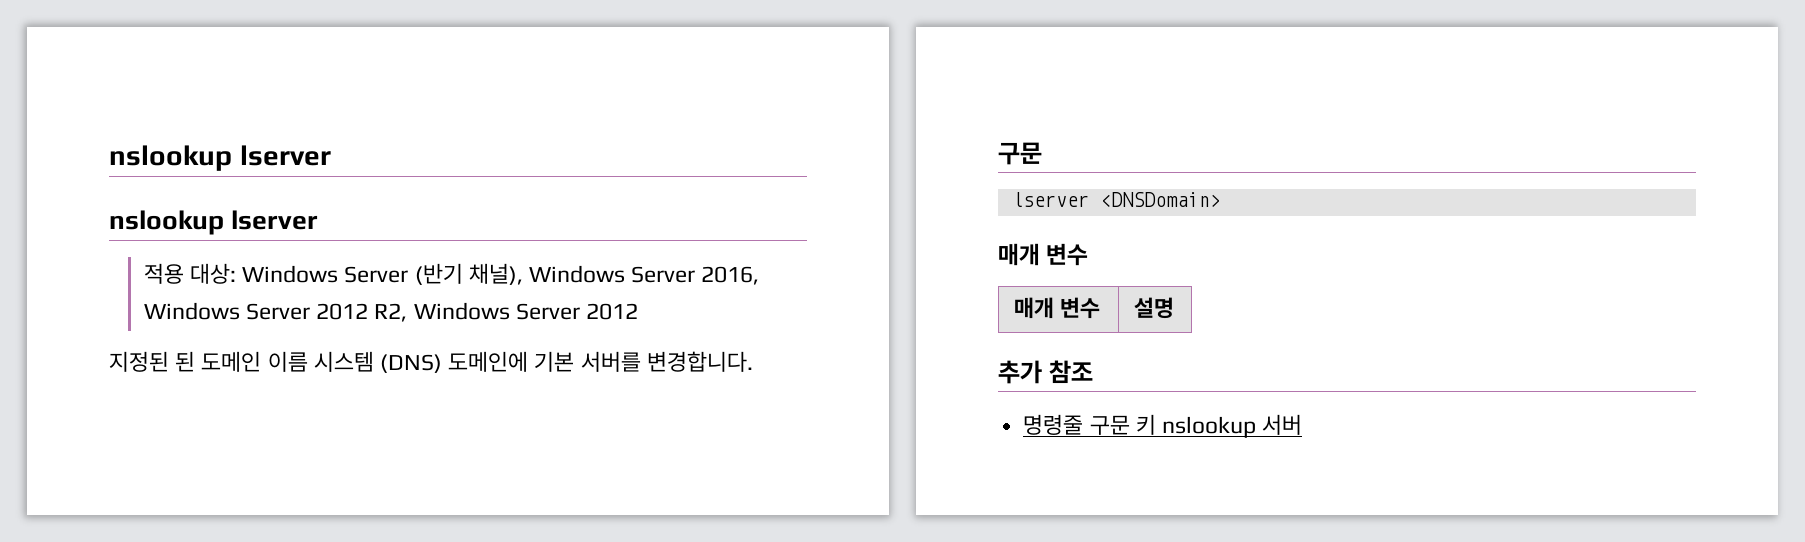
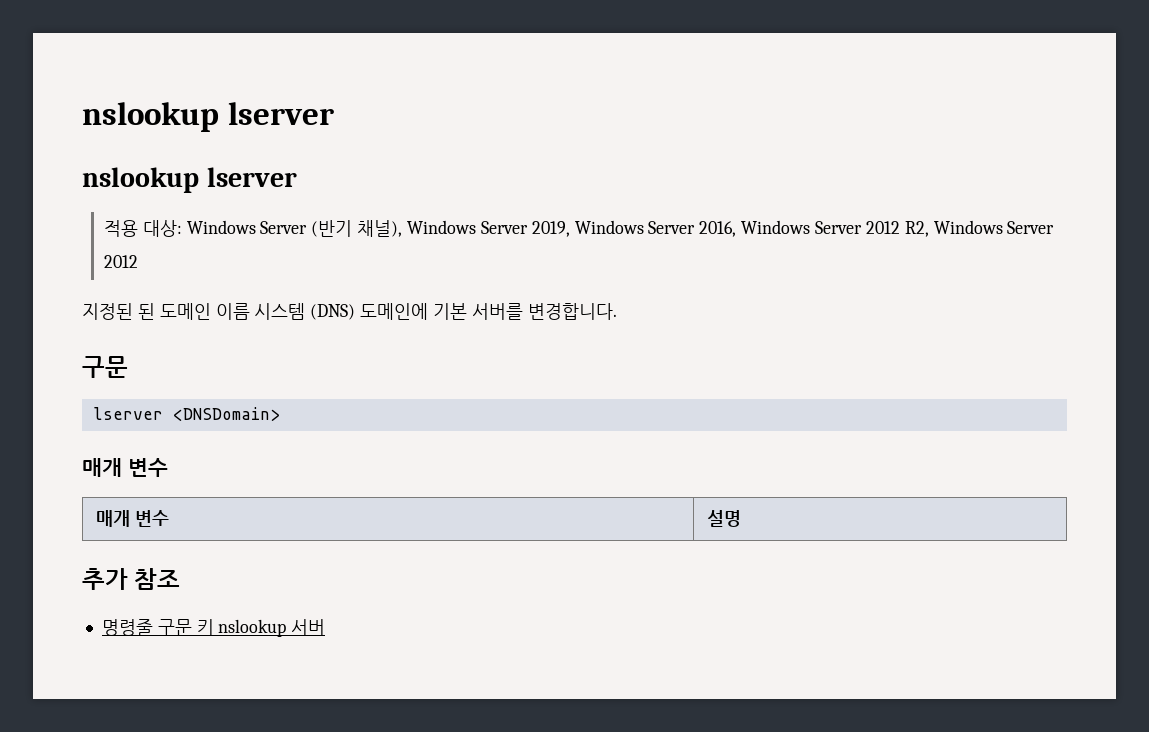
(696, 274) none -> [531,220,696,237] 2019, Windows Server

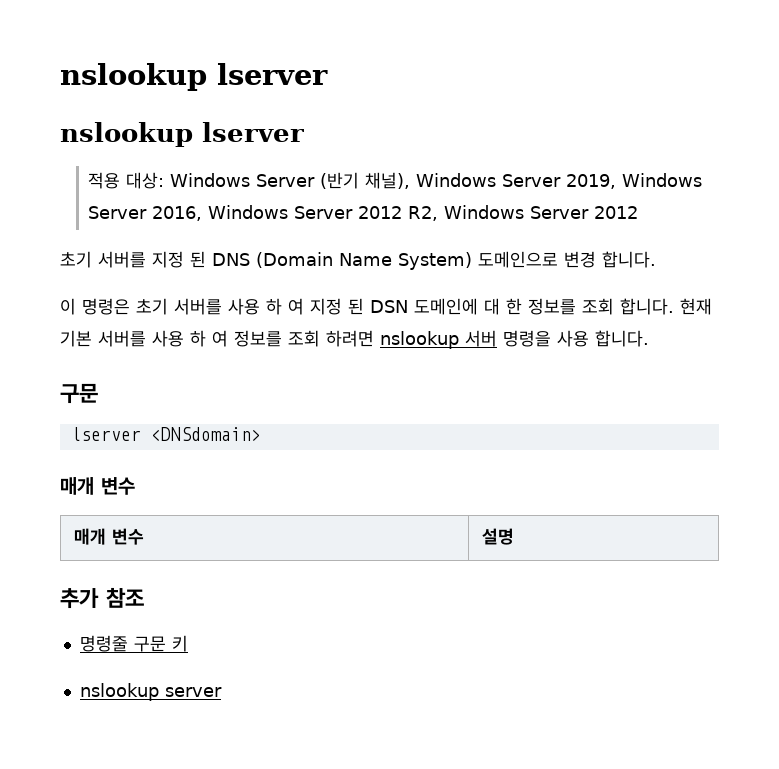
[82,303,617,320] 지정된 된 도메인 이름 시스템 (DNS) 도메인에 기본 서버를 변경합니다. -> [60,251,656,270] [60,298,712,315] [60,330,649,349] 초기 서버를 지정 된 DNS (Domain Name System) 도메인으로 변경 합니다. // 이 명령은 초기 서버를 사용 하 여 지정 된 DSN 도메인에 대 한 정보를 조회 합니다. 현재 기본 서버를 사용 하 여 정보를 조회 하려면 nslookup 서버 명령을 사용 합니다.
[172,407,280,421] <DNSDomain> -> [150,427,261,441] <DNSdomain>
[218,619,326,637] nslookup 서버 -> [79,683,222,701] // nslookup server

